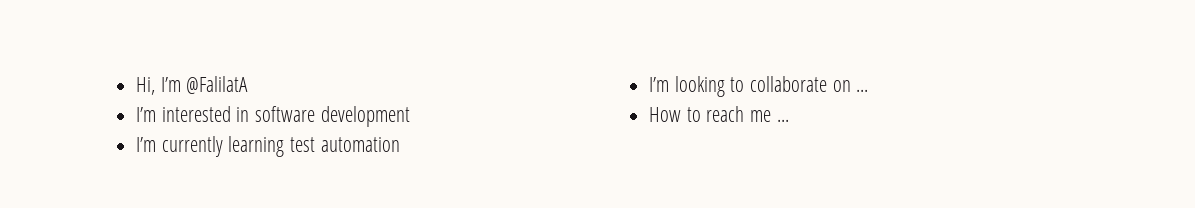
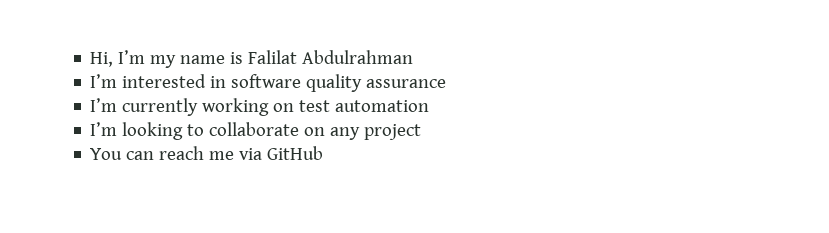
[186,76,249,94] @FalilatA -> [150,50,414,68] my name is Falilat Abdulrahman
[320,106,410,127] development -> [306,74,447,92] quality assurance
[228,136,285,157] learning -> [202,98,295,116] working on
[856,89,869,92] [649,106,789,122] ... // How to reach me ... -> [330,124,422,140] [90,146,324,160] any project // You can reach me via GitHub

